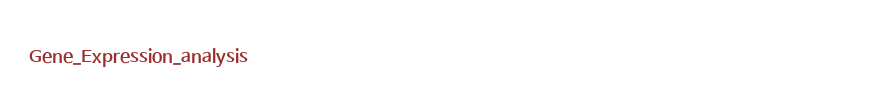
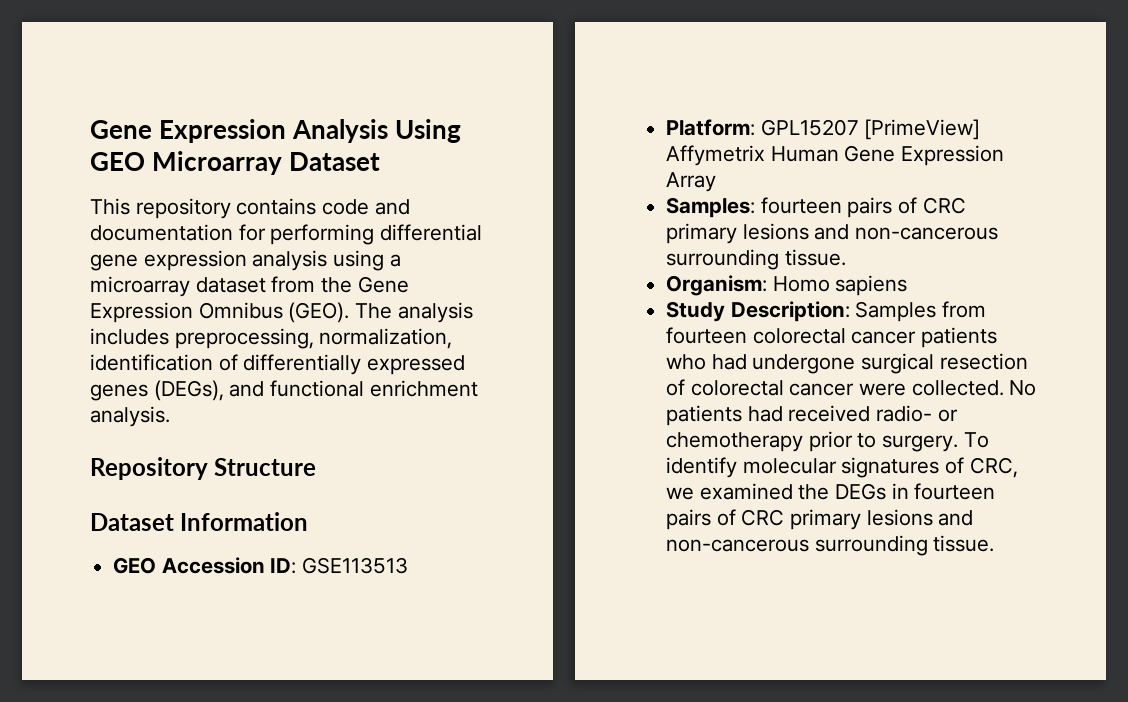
[29,48,248,68] Gene_Expression_analysis -> [90,119,462,143] [90,151,381,175] [90,198,410,219] [90,224,483,245] [90,250,401,271] [90,276,409,297] [90,302,473,323] [90,328,453,349] [90,354,466,375] [90,380,478,401] [90,406,170,427] [90,457,317,480] [90,512,309,531] [113,557,409,574] [666,119,981,140] [666,145,1005,166] [666,172,717,192] [666,197,966,218] [666,223,999,244] [666,249,846,270] [666,275,908,296] [666,301,987,322] [666,327,998,348] [666,353,1028,374] [666,379,1037,396] [666,405,958,426] [666,431,989,452] [666,457,1018,478] [666,483,996,500] [666,509,974,530] [666,535,995,556] Gene Expression Analysis Using GEO Microarray Dataset // This repository contains code and documentation for performing differential gene expression analysis using a microarray dataset from the Gene Expression Omnibus (GEO). The analysis includes preprocessing, normalization, identification of differentially expressed genes (DEGs), and functional enrichment analysis. // Repository Structure // Dataset Information // GEO Accession ID: GSE113513 // Platform: GPL15207 [PrimeView] Affymetrix Human Gene Expression Array // Samples: fourteen pairs of CRC primary lesions and non-cancerous surrounding tissue. // Organism: Homo sapiens // Study Description: Samples from fourteen colorectal cancer patients who had undergone surgical resection of colorectal cancer were collected. No patients had received radio- or chemotherapy prior to surgery. To identify molecular signatures of CRC, we examined the DEGs in fourteen pairs of CRC primary lesions and non-cancerous surrounding tissue.

